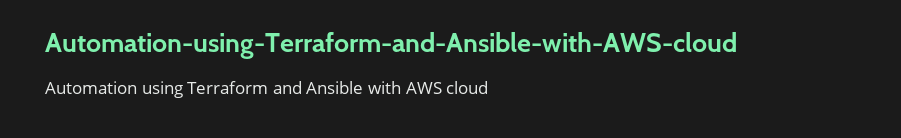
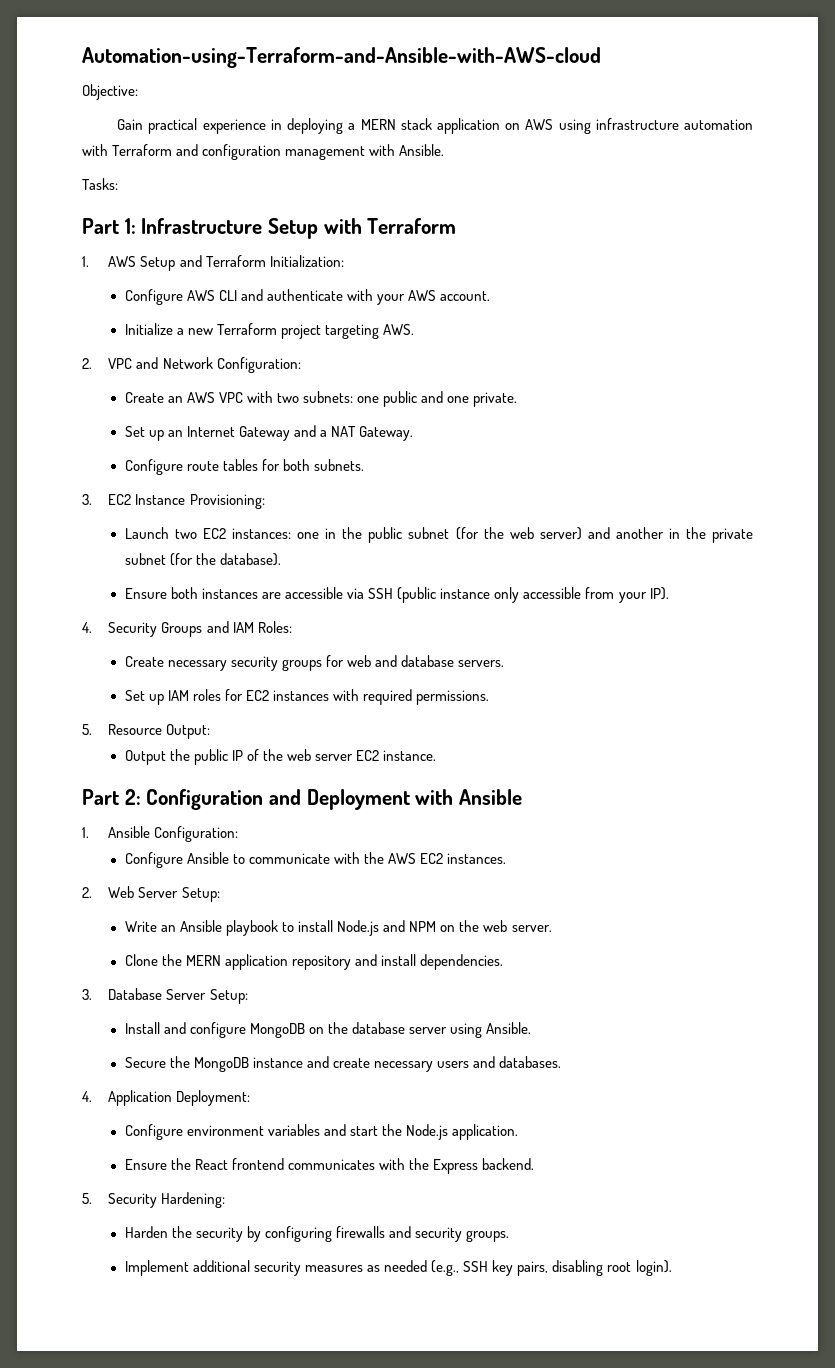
[45,81,489,98] Automation using Terraform and Ansible with AWS cloud -> [82,84,138,100] [117,118,753,134] [82,144,445,160] [82,178,118,190] [82,218,457,239] [82,255,344,271] [124,289,491,305] [124,323,415,339] [82,357,301,373] [124,391,518,407] [124,425,414,441] [124,459,365,475] [82,494,265,509] [124,527,753,543] [124,553,282,566] [124,587,669,603] [82,621,292,637] [124,655,505,671] [124,689,490,705] [82,724,211,739] [124,749,437,765] [82,789,523,810] [82,826,239,842] [124,852,507,868] [82,886,220,902] [124,920,552,936] [124,954,504,970] [82,988,248,1004] [124,1022,532,1038] [124,1056,562,1072] [82,1090,251,1106] [124,1124,519,1140] [124,1158,535,1174] [82,1192,226,1208] [124,1226,510,1242] [124,1260,672,1276] Objective: // Gain practical experience in deploying a MERN stack application on AWS using infrastructure automation with Terraform and configuration management with Ansible. // Tasks: // Part 1: Infrastructure Setup with Terraform // 1. AWS Setup and Terraform Initialization: // Configure AWS CLI and authenticate with your AWS account. // Initialize a new Terraform project targeting AWS. // 2. VPC and Network Configuration: // Create an AWS VPC with two subnets: one public and one private. // Set up an Internet Gateway and a NAT Gateway. // Configure route tables for both subnets. // 3. EC2 Instance Provisioning: // Launch two EC2 instances: one in the public subnet (for the web server) and another in the private subnet (for the database). // Ensure both instances are accessible via SSH (public instance only accessible from your IP). // 4. Security Groups and IAM Roles: // Create necessary security groups for web and database servers. // Set up IAM roles for EC2 instances with required permissions. // 5. Resource Output: // Output the public IP of the web server EC2 instance. // Part 2: Configuration and Deployment with Ansible // 1. Ansible Configuration: // Configure Ansible to communicate with the AWS EC2 instances. // 2. Web Server Setup: // Write an Ansible playbook to install Node.js and NPM on the web server. // Clone the MERN application repository and install dependencies. // 3. Database Server Setup: // Install and configure MongoDB on the database server using Ansible. // Secure the MongoDB instance and create necessary users and databases. // 4. Application Deployment: // Configure environment variables and start the Node.js application. // Ensure the React frontend communicates with the Express backend. // 5. Security Hardening: // Harden the security by configuring firewalls and security groups. // Implement additional security measures as needed (e.g., SSH key pairs, disabling root login).

